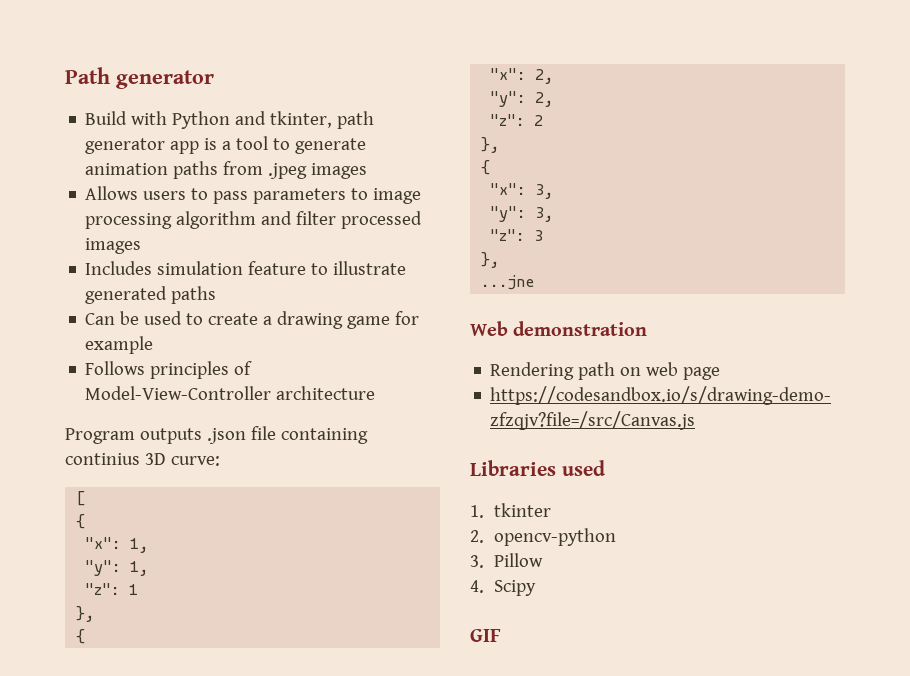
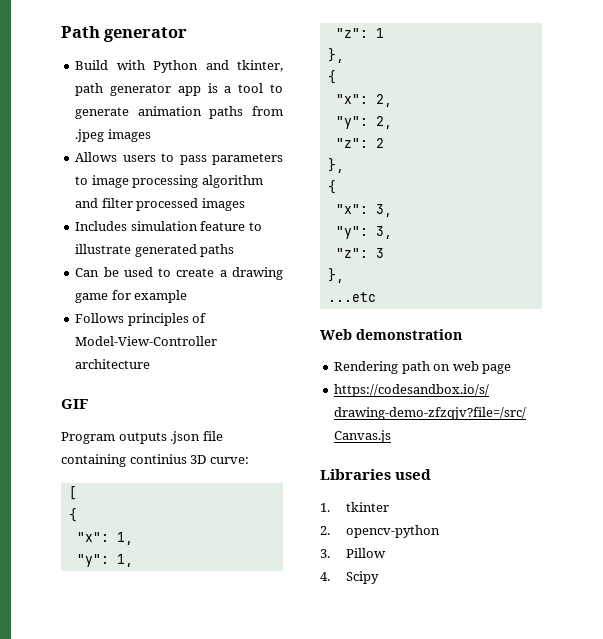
(376, 393) none -> [61,399,88,409] // GIF
[481,275,535,290] ...jne -> [327,292,376,302] ...etc
[470,629,501,642] // GIF -> (379, 577) none

